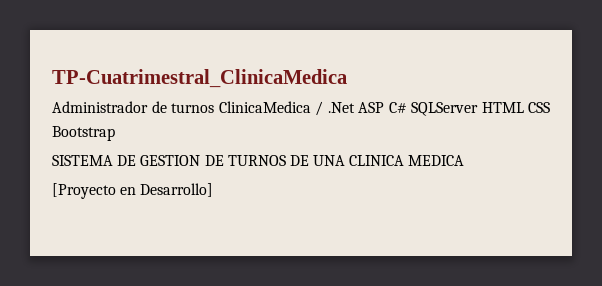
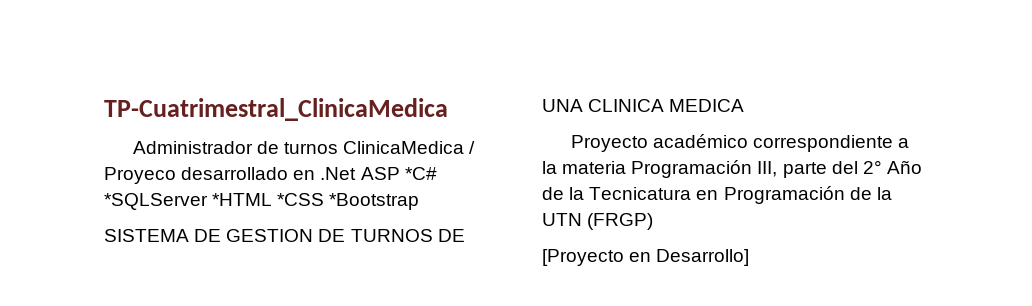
[327,102,550,116] [52,126,115,141] .Net ASP C# SQLServer HTML CSS Bootstrap -> [104,167,437,184] [104,193,420,210] Proyeco desarrollado en .Net ASP *C# *SQLServer *HTML *CSS *Bootstrap
(465, 160) none -> [570,134,910,152] [542,160,922,178] [542,186,892,204] [542,213,654,230] // Proyecto académico correspondiente a la materia Programación III, parte del 2° Año de la Tecnicatura en Programación de la UTN (FRGP)

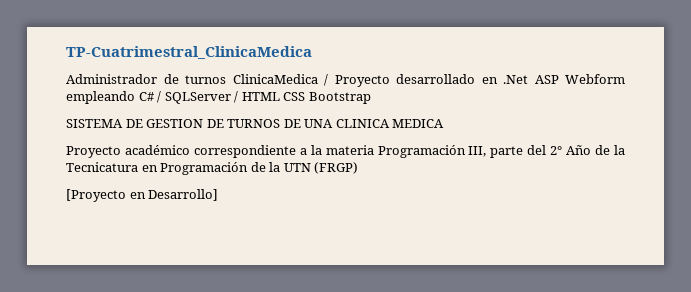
[104,167,176,184] Proyeco -> [334,75,390,87] Proyecto
[404,167,437,180] [104,193,420,210] *C# *SQLServer *HTML *CSS *Bootstrap -> [565,74,625,84] [66,91,371,104] Webform empleando C# / SQLServer / HTML CSS Bootstrap

